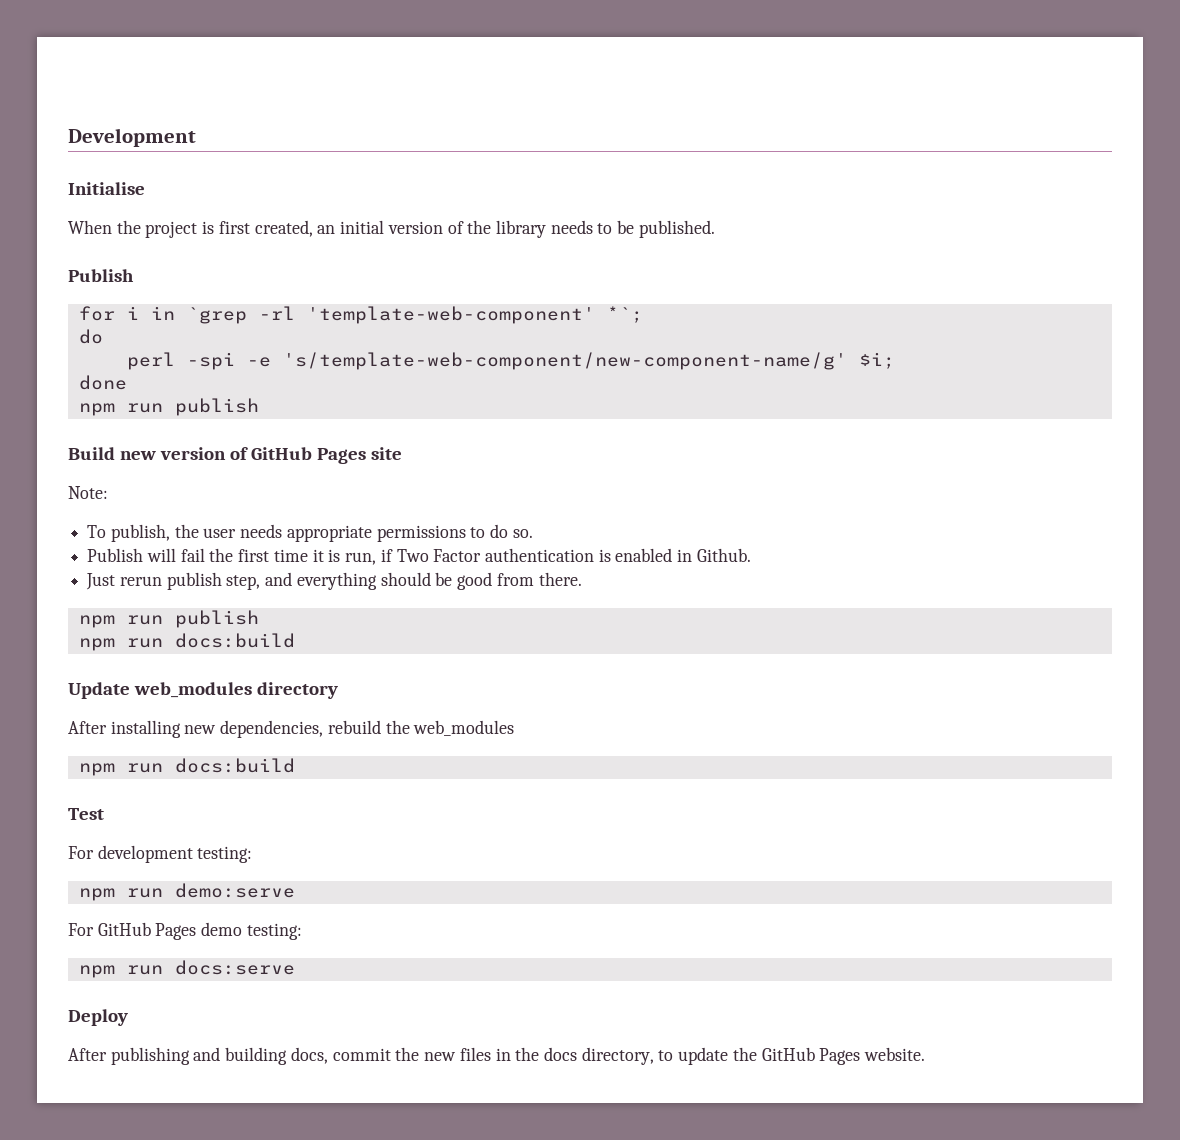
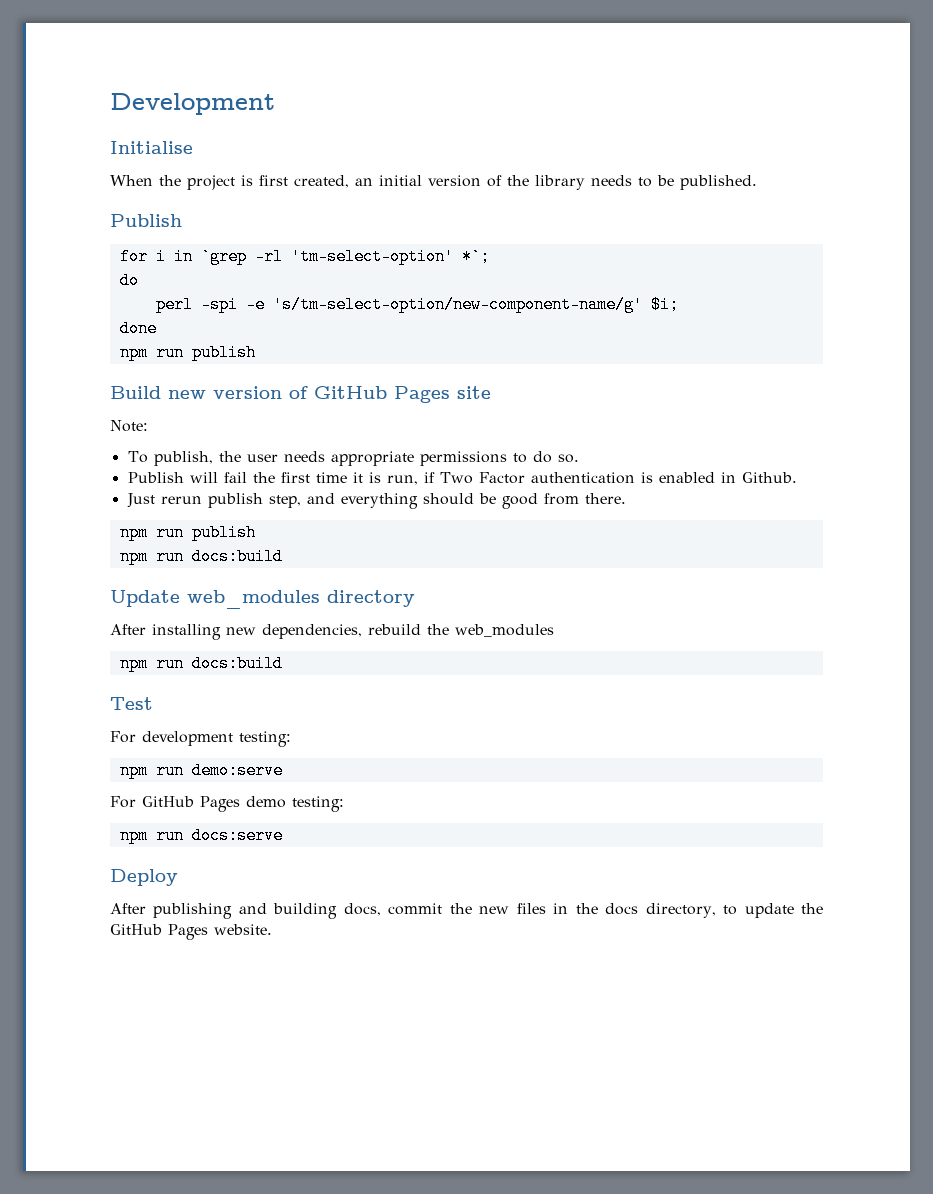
[306,306,595,324] 'template-web-component' -> [290,248,454,265] 'tm-select-option'
[282,352,847,370] 's/template-web-component/new-component-name/g' -> [272,296,643,313] 's/tm-select-option/new-component-name/g'

